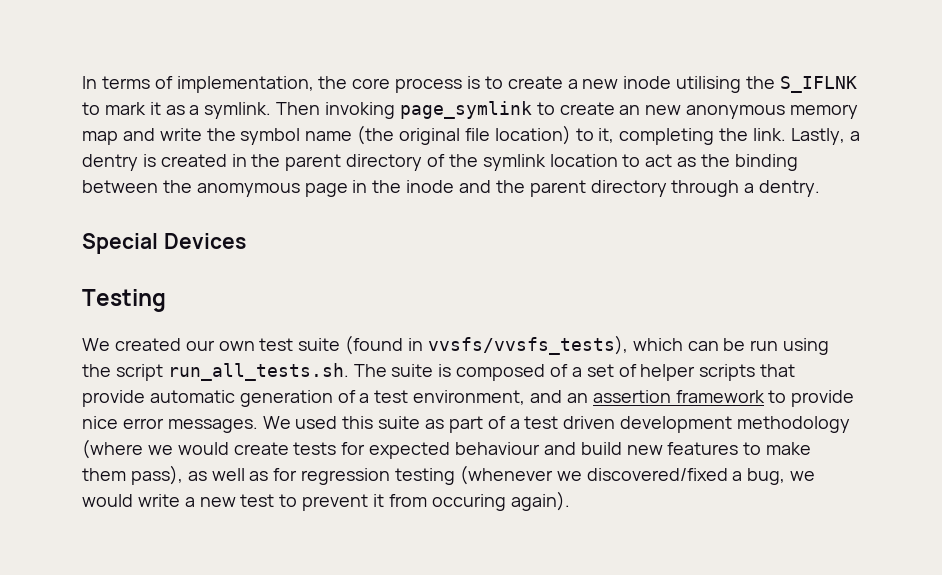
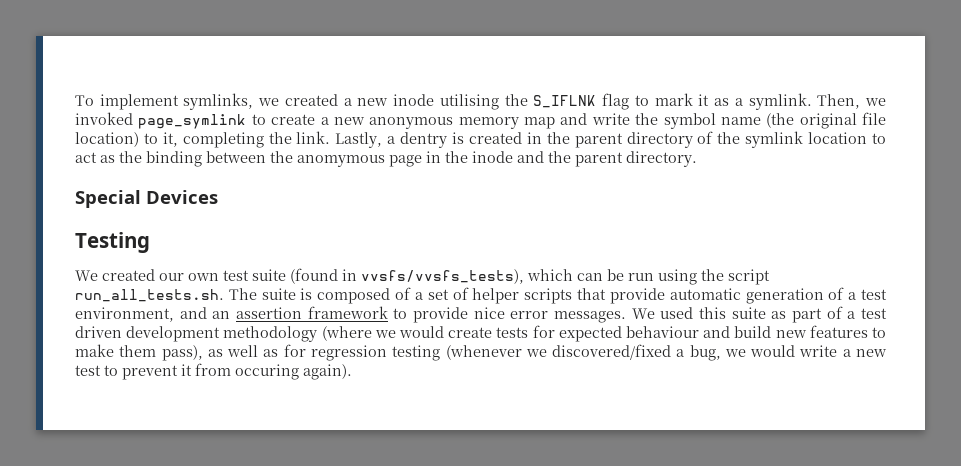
[82,76,563,93] In terms of implementation, the core process is to create -> [75,93,338,110] To implement symlinks, we created
(857, 84) none -> [602,93,630,110] flag
[276,102,396,119] Then invoking -> [817,94,886,109] [75,112,133,125] Then, we invoked
[619,105,641,115] an -> [320,117,329,125] a
[590,180,821,197] directory through a dentry. -> [626,151,697,167] directory.

